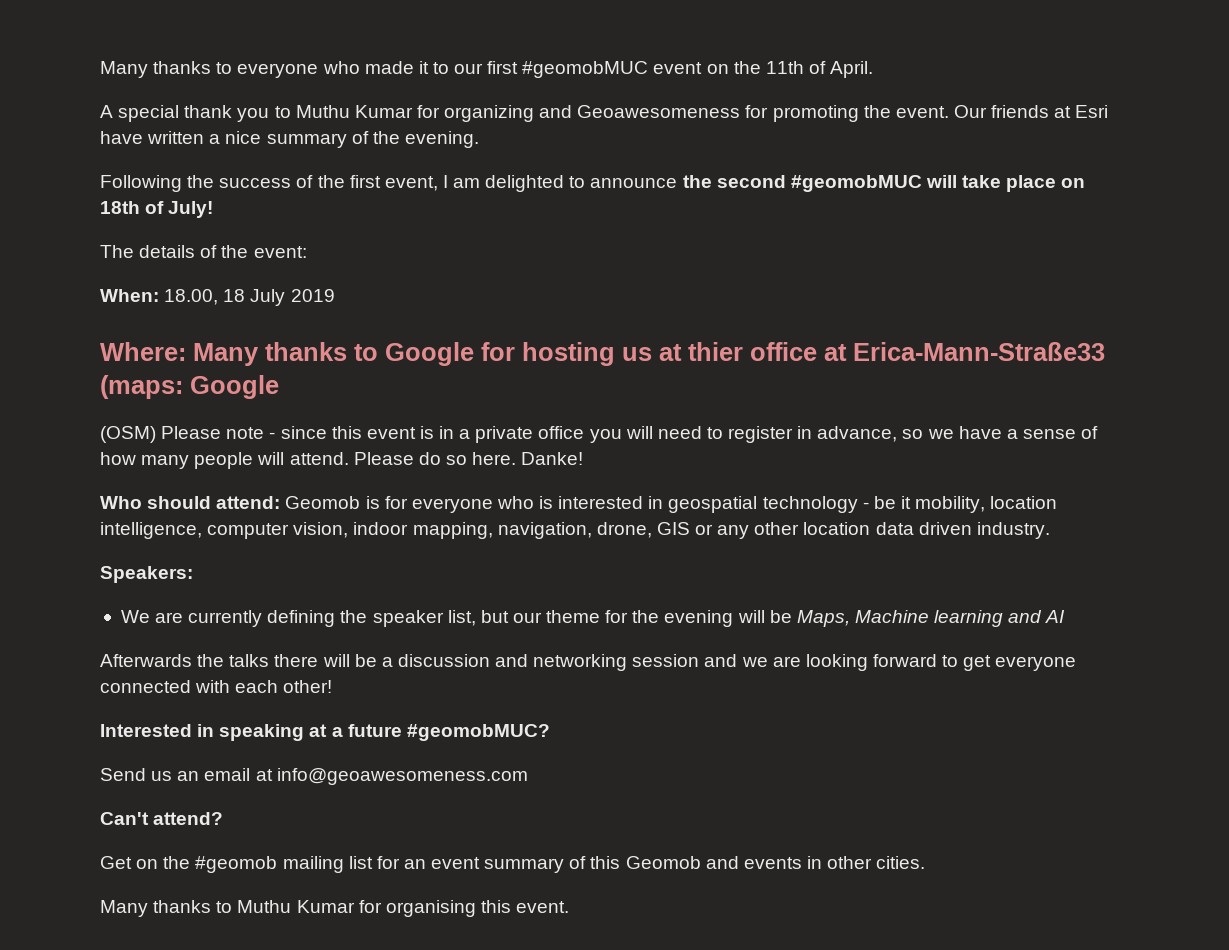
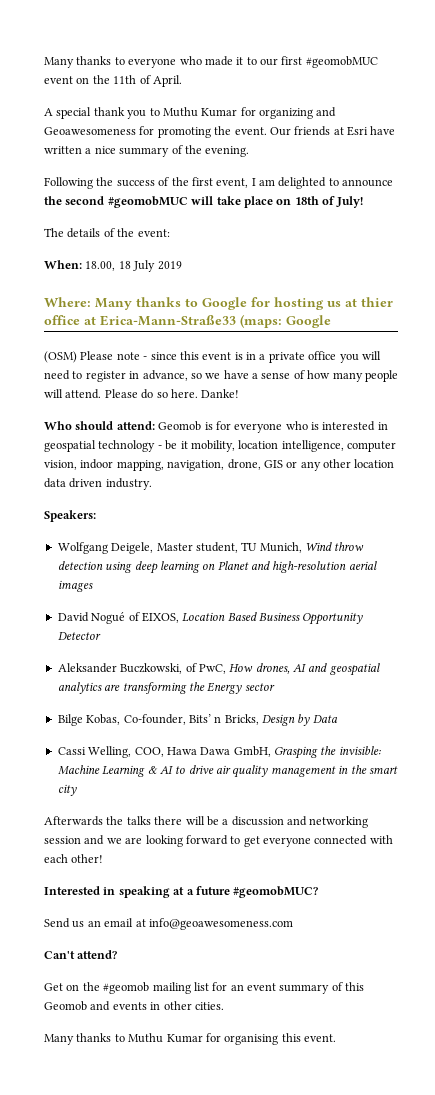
[120,610,1066,627] We are currently defining the speaker list, but our theme for the evening will be Maps, Machine learning and AI -> [57,542,365,554] [57,561,377,574] [57,580,93,592] [57,612,364,625] [57,632,101,640] [57,663,380,676] [57,682,275,694] [57,714,338,726] [57,746,381,759] [57,765,398,778] [57,784,77,796] Wolfgang Deigele, Master student, TU Munich, Wind throw detection using deep learning on Planet and high-resolution aerial images // David Nogué of EIXOS, Location Based Business Opportunity Detector // Aleksander Buczkowski, of PwC, How drones, AI and geospatial analytics are transforming the Energy sector // Bilge Kobas, Co-founder, Bits’ n Bricks, Design by Data // Cassi Welling, COO, Hawa Dawa GmbH, Grasping the invisible: Machine Learning & AI to drive air quality management in the smart city

